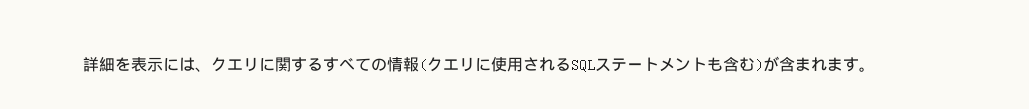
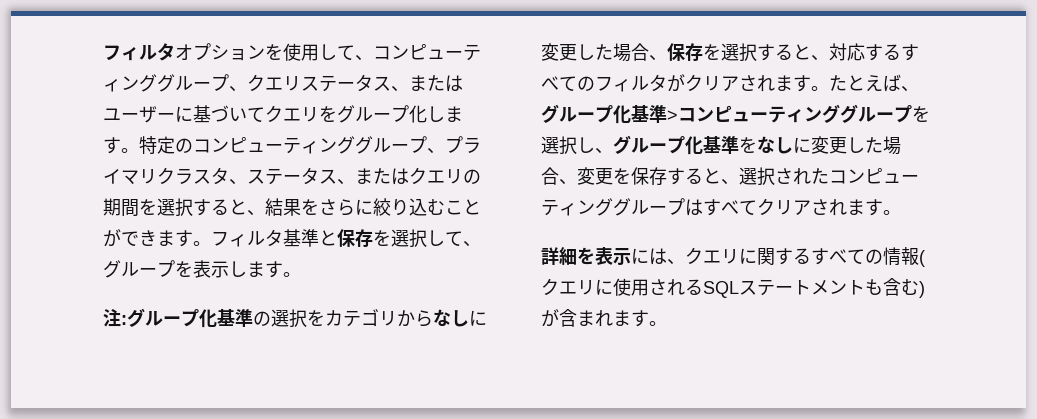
(83, 64) none -> [103,43,481,61] [103,74,463,92] [103,105,463,123] [103,136,481,154] [103,167,481,185] [103,198,481,217] [103,229,481,248] [103,260,301,278] [103,308,487,328] [541,43,919,62] [541,74,919,92] [541,104,930,124] [541,135,901,155] [541,167,919,186] [541,198,901,216] フィルタオプションを使用して、コンピューティンググループ、クエリステータス、またはユーザーに基づいてクエリをグループ化します。特定のコンピューティンググループ、プライマリクラスタ、ステータス、またはクエリの期間を選択すると、結果をさらに絞り込むことができます。フィルタ基準と保存を選択して、グループを表示します。 // 注:グループ化基準の選択をカテゴリからなしに変更した場合、保存を選択すると、対応するすべてのフィルタがクリアされます。たとえば、グループ化基準>コンピューティンググループを選択し、グループ化基準をなしに変更した場合、変更を保存すると、選択されたコンピューティンググループはすべてクリアされます。 //

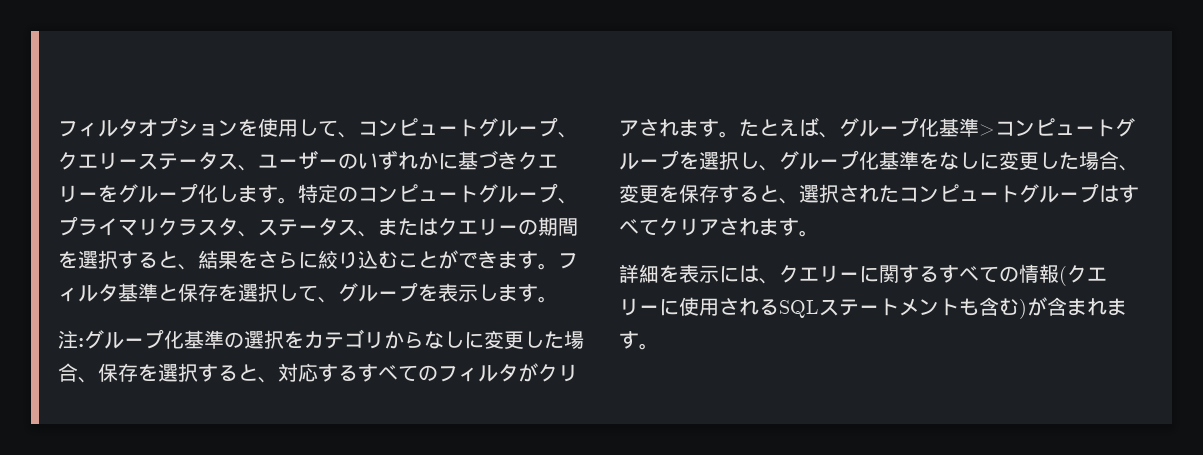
[463,44,481,61] [103,74,157,92] ティング -> [458,119,478,137] ト
[301,74,463,92] ステータス、または -> [118,152,258,171] ーステータス、
[175,105,319,123] に基づいてクエリ -> [338,150,558,170] [58,185,98,203] のいずれかに基づきクエリー
[283,136,355,154] ティング -> [458,185,478,203] ト
(463, 176) none -> [498,225,518,234] ー
[768,104,840,123] ティング -> [1095,119,1115,137] ト
[541,198,613,216] ティング -> [999,185,1019,203] ト
(739, 256) none -> [839,272,859,281] ー
(595, 287) none -> [639,305,659,314] ー

